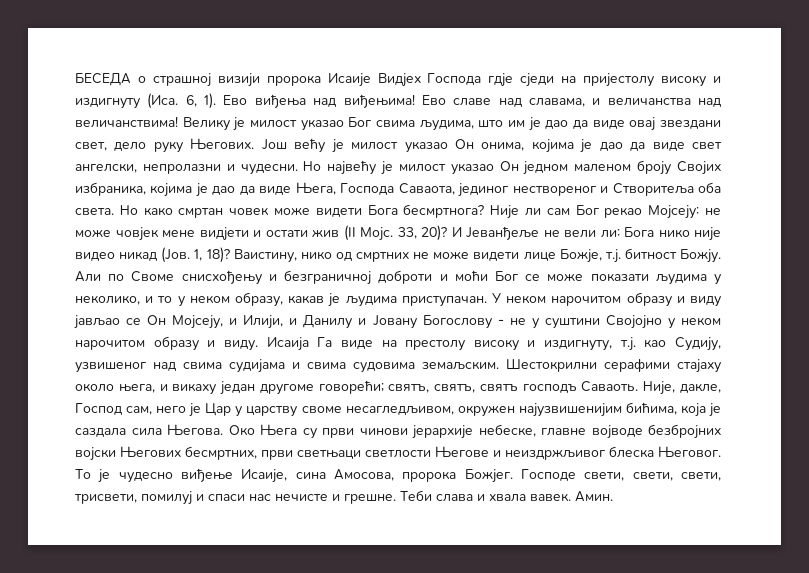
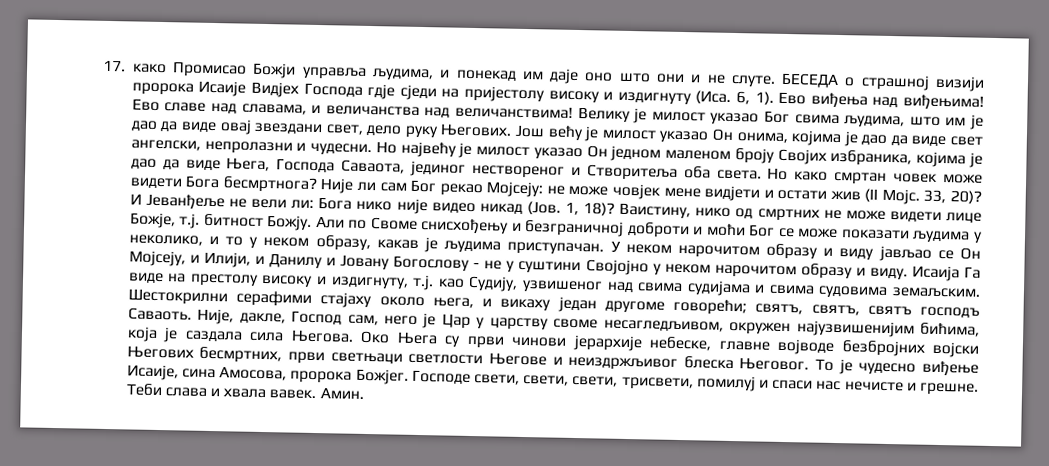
(75, 79) none -> [103,59,776,88] 17. како Промисао Божји управља људима, и понекад им даје оно што они и не слуте.

